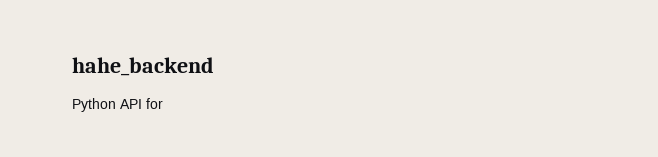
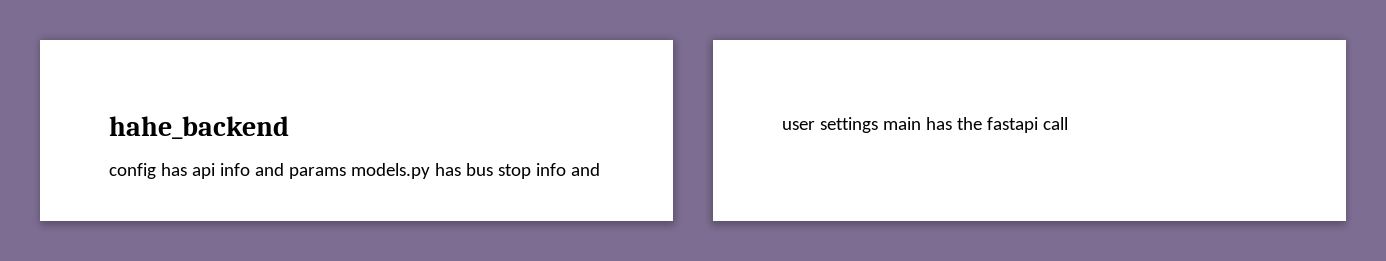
[72,98,163,112] Python API for -> [109,163,600,179] [782,117,1068,133] config has api info and params models.py has bus stop info and user settings main has the fastapi call

